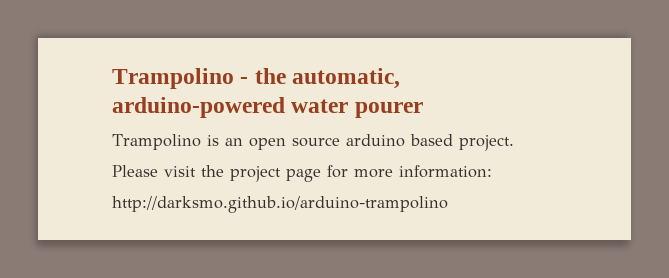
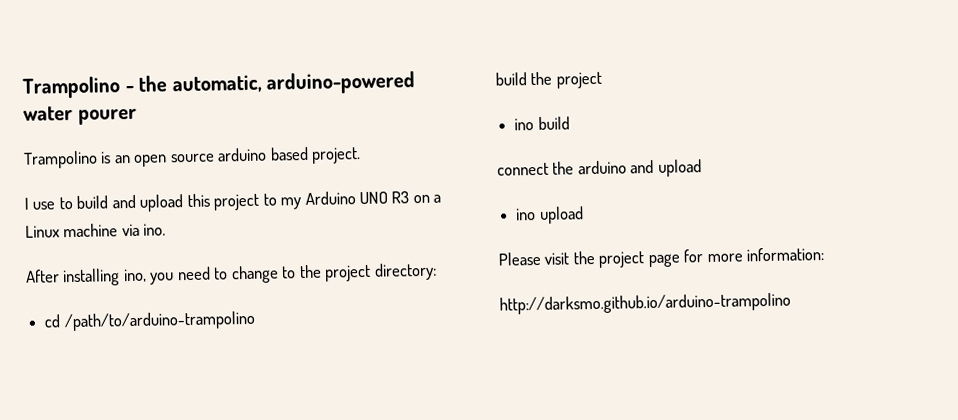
(514, 143) none -> [24,191,442,212] [25,223,167,238] [25,262,437,287] [44,310,256,332] [495,71,602,89] [514,116,570,131] [497,159,702,177] [515,206,584,224] // I use to build and upload this project to my Arduino UNO R3 on a Linux machine via ino. // After installing ino, you need to change to the project directory: // cd /path/to/arduino-trampolino // build the project // ino build // connect the arduino and upload // ino upload

